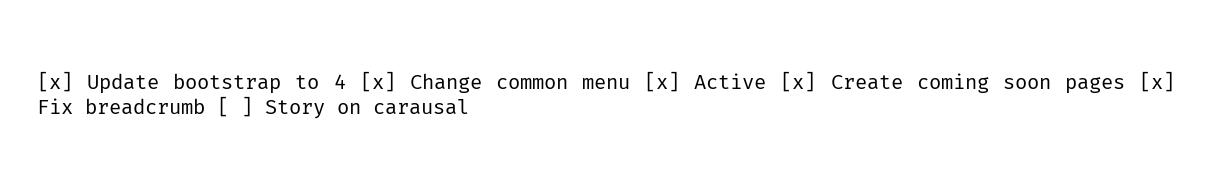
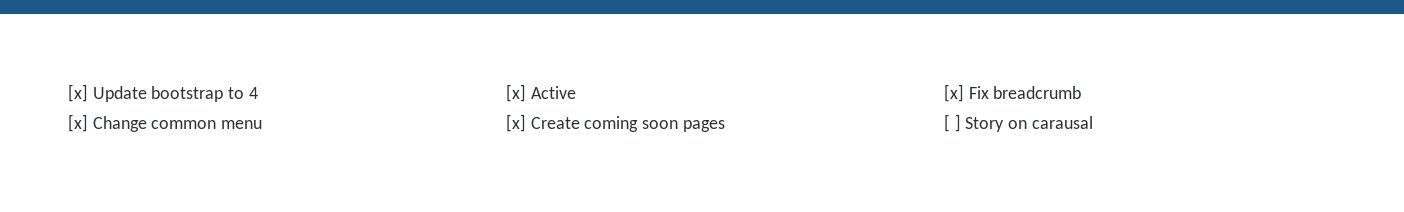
(346, 81) none -> (258, 93) //
(630, 83) none -> (263, 124) //
(767, 81) none -> (576, 92) //
(1125, 85) none -> (725, 126) //
(205, 106) none -> (1082, 92) //

